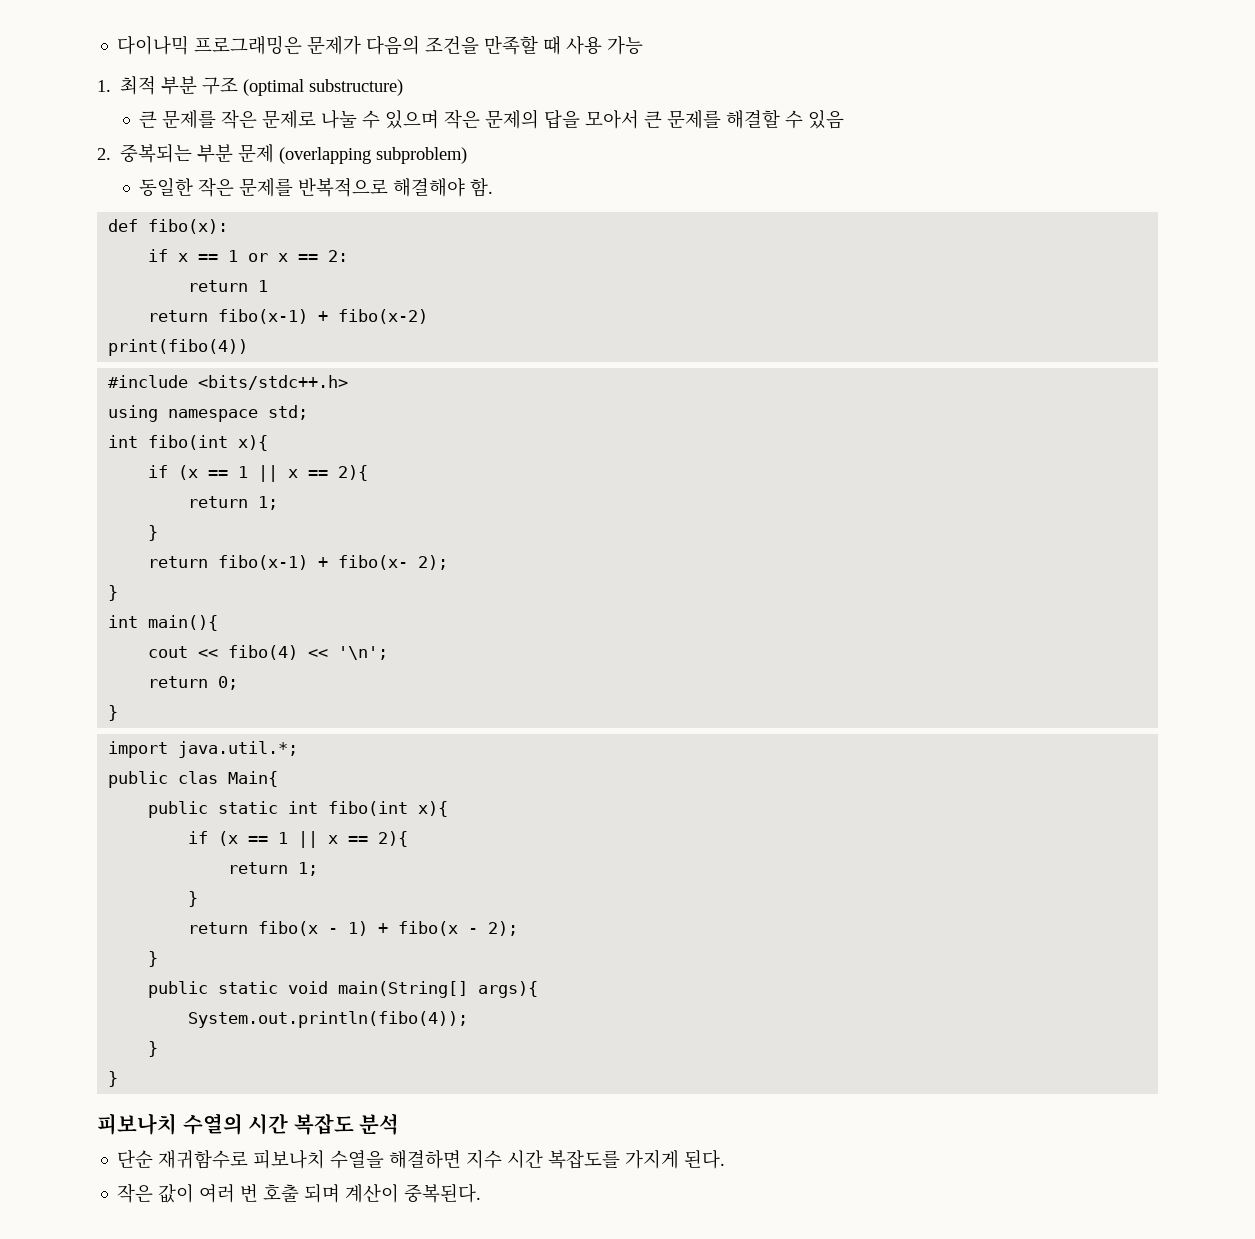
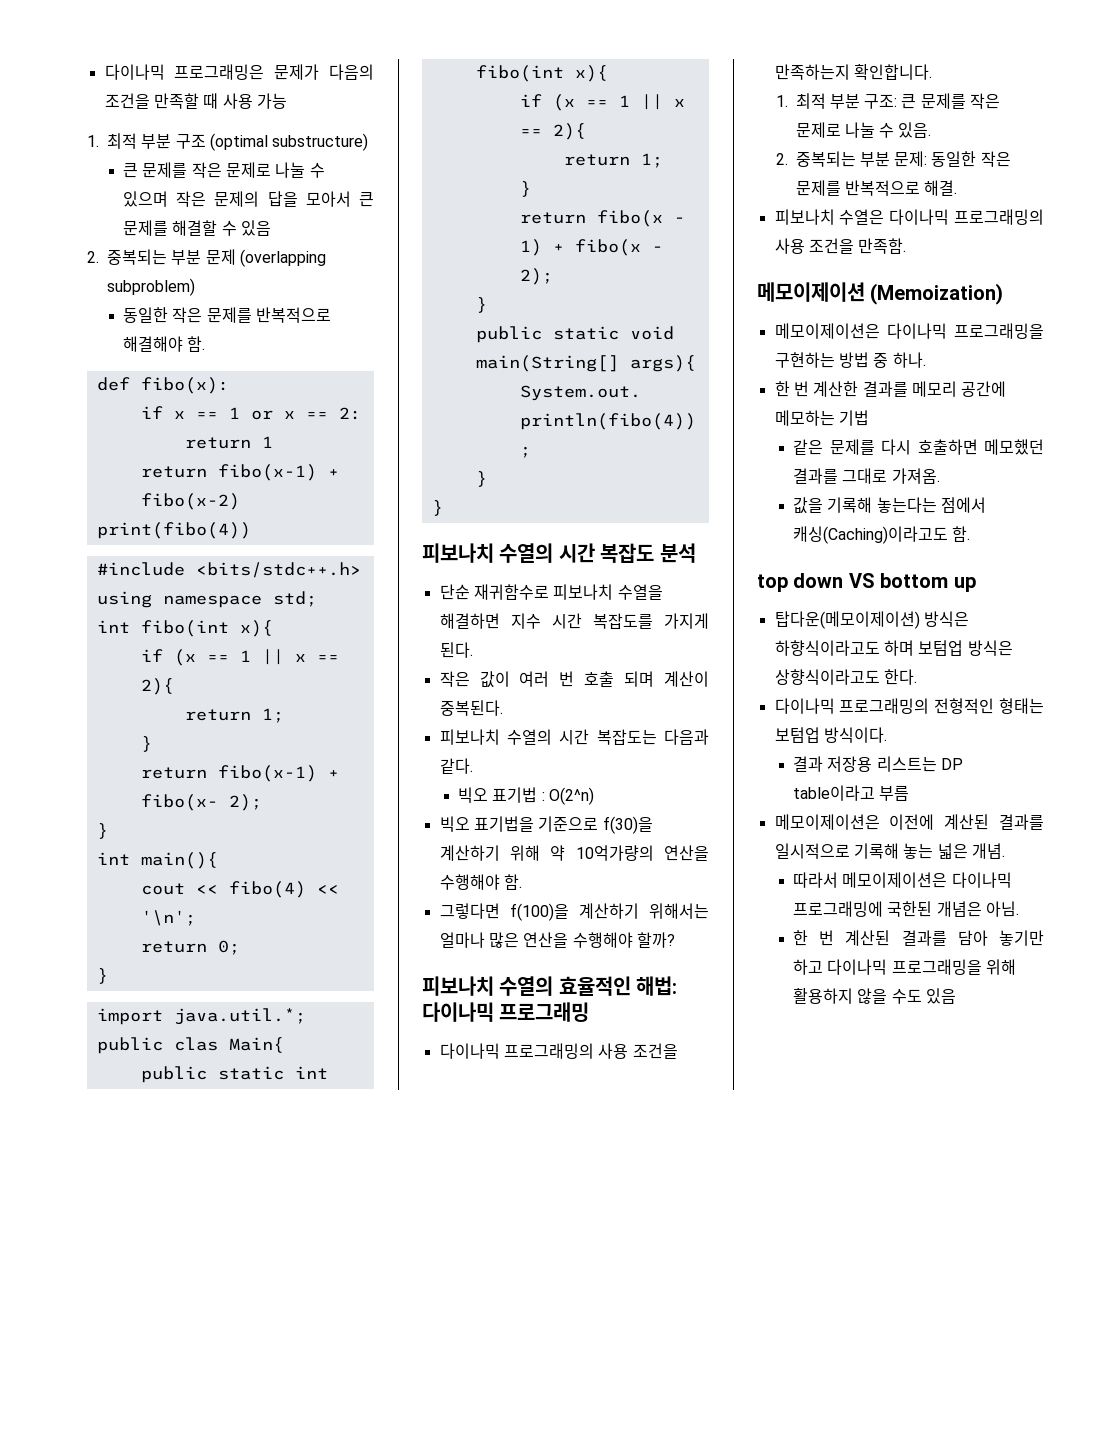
(482, 1193) none -> [439,729,709,745] [439,758,473,774] [458,787,595,805] [439,816,653,834] [439,845,709,861] [439,874,522,890] [439,903,709,921] [439,932,675,948] [422,976,678,996] [422,1002,590,1022] [439,1043,678,1059] [774,64,932,80] [775,93,1001,109] [795,122,932,138] [775,151,1011,167] [795,180,958,196] [774,209,1044,225] [774,238,907,254] [757,282,1004,305] [774,323,1044,339] [774,352,926,368] [774,381,1007,397] [774,410,869,426] [793,439,1044,455] [793,468,940,484] [793,497,987,514] [793,526,971,544] [757,573,976,592] [774,611,969,629] [774,640,1013,656] [774,669,917,685] [774,698,1044,714] [774,727,887,743] [793,756,964,772] [793,785,910,801] [774,814,1044,830] [774,843,1005,859] [793,872,1012,888] [793,901,1020,917] [793,930,1044,946] [793,959,1017,975] [793,988,957,1004] // 피보나치 수열의 시간 복잡도는 다음과 같다. // 빅오 표기법 : O(2^n) // 빅오 표기법을 기준으로 f(30)을 계산하기 위해 약 10억가량의 연산을 수행해야 함. // 그렇다면 f(100)을 계산하기 위해서는 얼마나 많은 연산을 수행해야 할까? // 피보나치 수열의 효율적인 해법: 다이나믹 프로그래밍 // 다이나믹 프로그래밍의 사용 조건을 만족하는지 확인합니다. // 1. 최적 부분 구조: 큰 문제를 작은 문제로 나눌 수 있음. // 2. 중복되는 부분 문제: 동일한 작은 문제를 반복적으로 해결. // 피보나치 수열은 다이나믹 프로그래밍의 사용 조건을 만족함. // 메모이제이션 (Memoization) // 메모이제이션은 다이나믹 프로그래밍을 구현하는 방법 중 하나. // 한 번 계산한 결과를 메모리 공간에 메모하는 기법 // 같은 문제를 다시 호출하면 메모했던 결과를 그대로 가져옴. // 값을 기록해 놓는다는 점에서 캐싱(Caching)이라고도 함. // top down VS bottom up // 탑다운(메모이제이션) 방식은 하향식이라고도 하며 보텀업 방식은 상향식이라고도 한다. // 다이나믹 프로그래밍의 전형적인 형태는 보텀업 방식이다. // 결과 저장용 리스트는 DP table이라고 부름 // 메모이제이션은 이전에 계산된 결과를 일시적으로 기록해 놓는 넓은 개념. // 따라서 메모이제이션은 다이나믹 프로그래밍에 국한된 개념은 아님. // 한 번 계산된 결과를 담아 놓기만 하고 다이나믹 프로그래밍을 위해 활용하지 않을 수도 있음

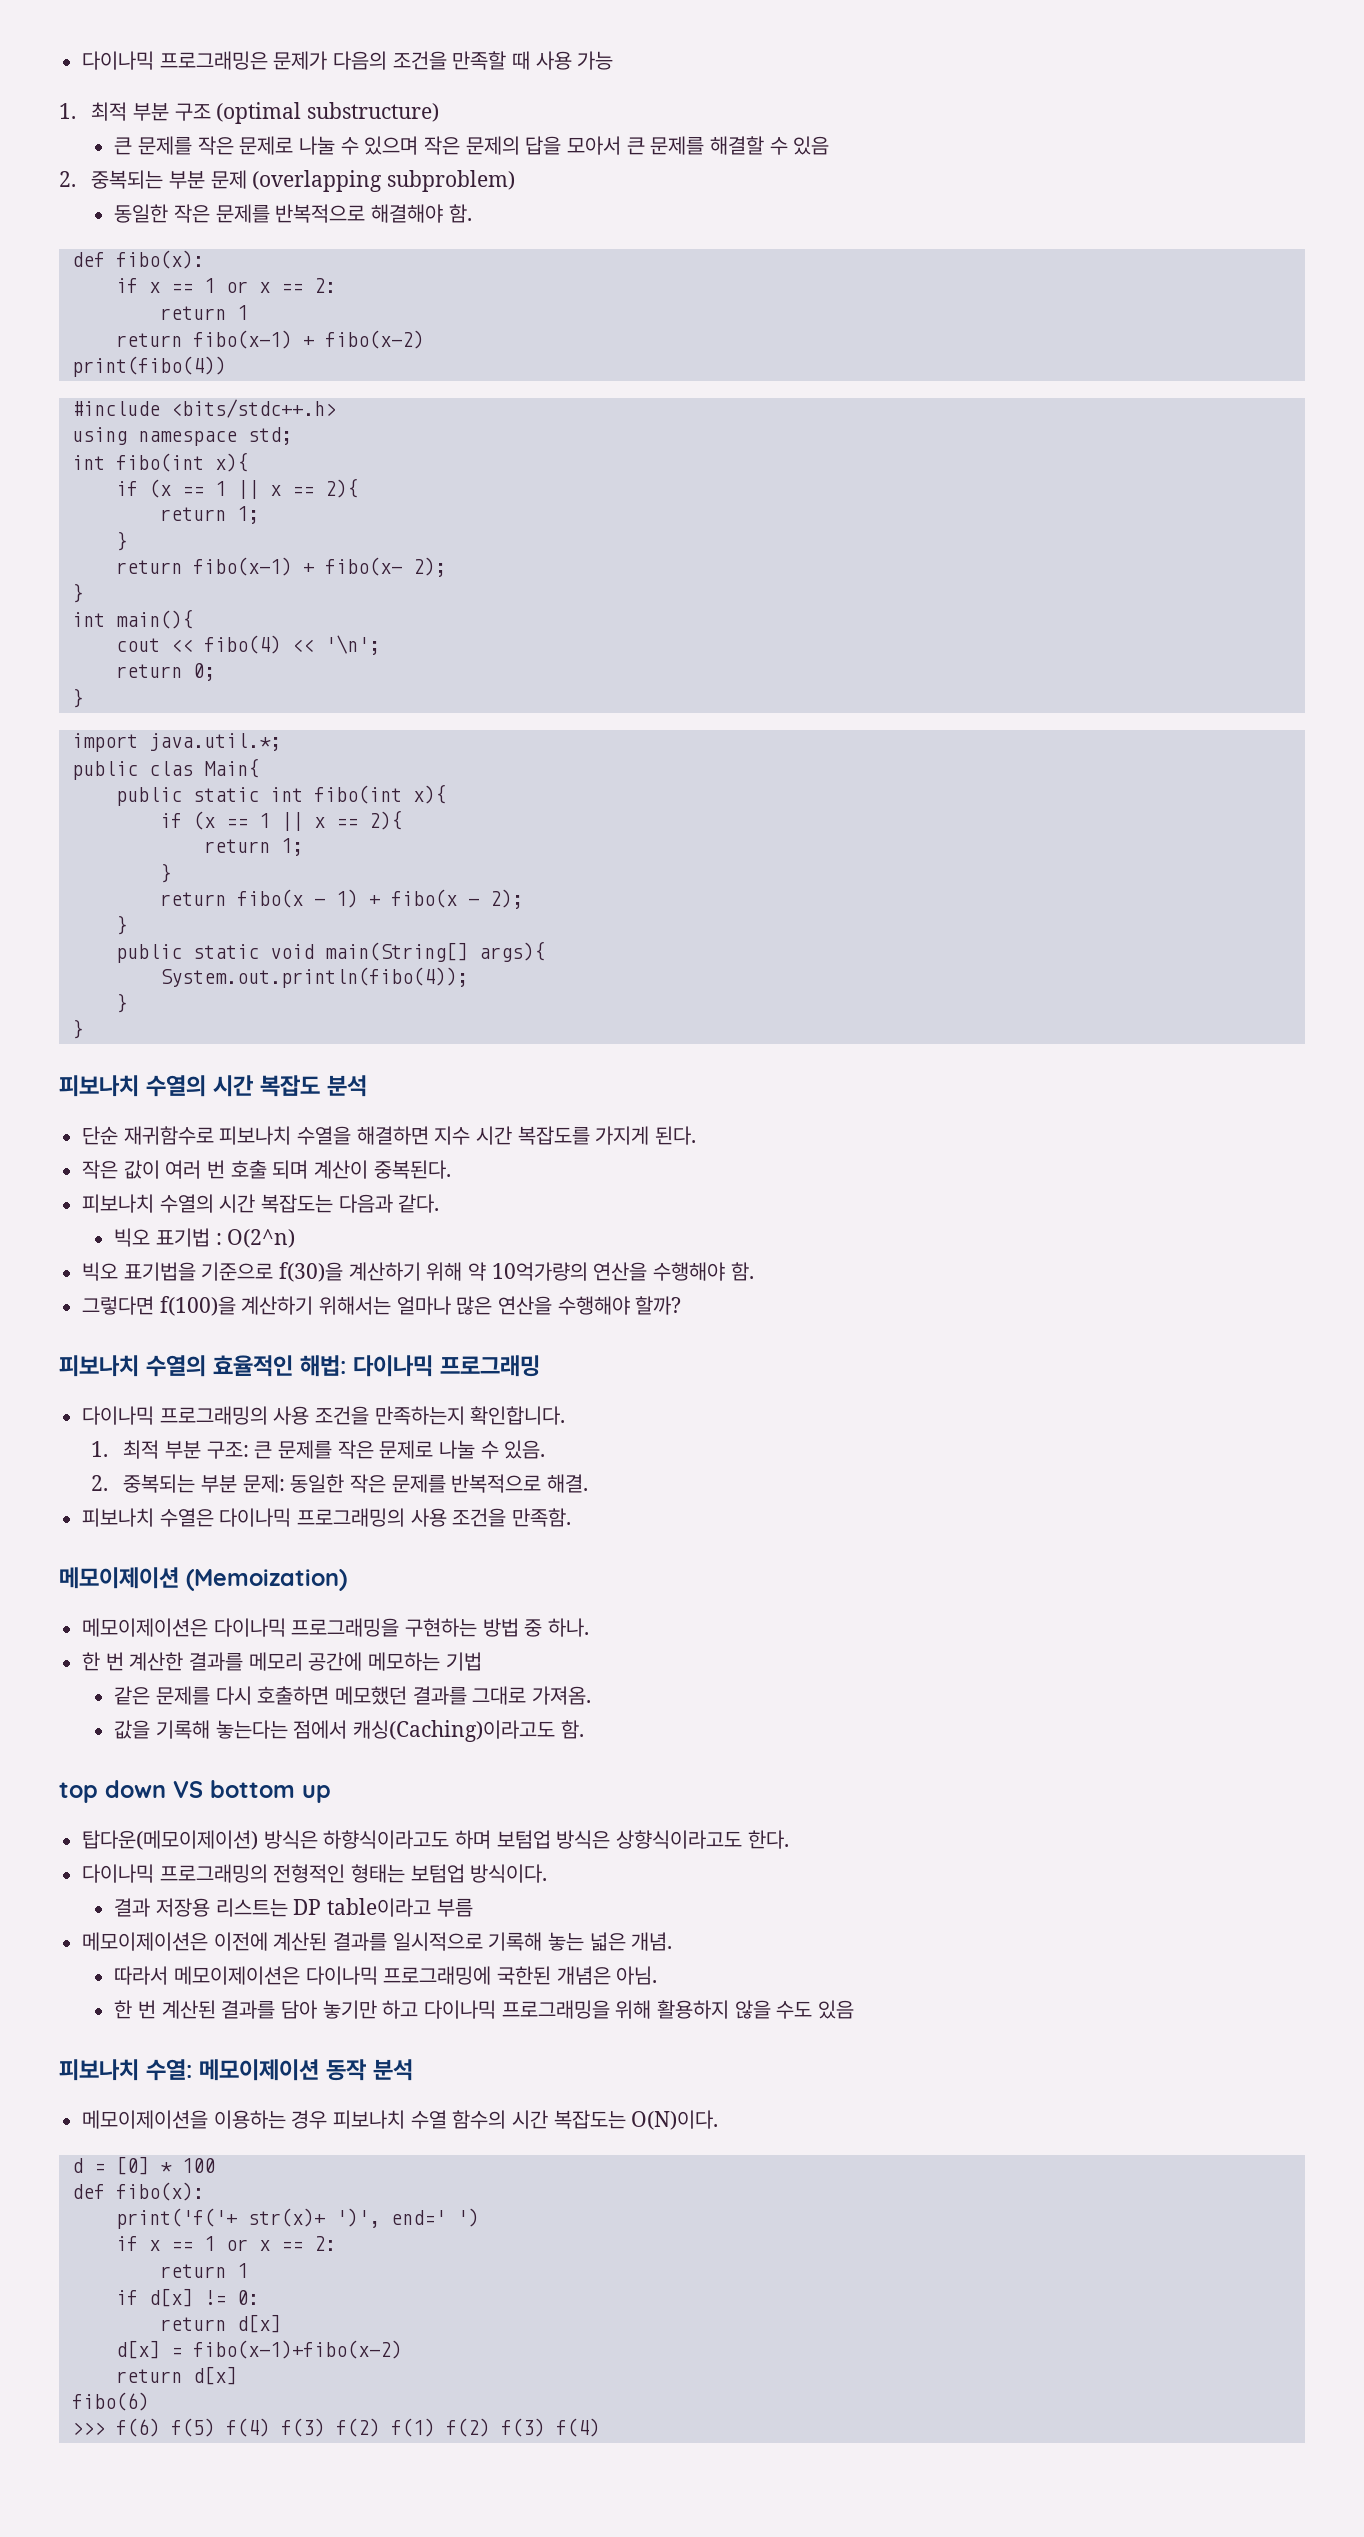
(957, 996) none -> [59,2059,413,2081] [82,2110,719,2130] [71,2156,215,2175] [71,2182,204,2201] [115,2208,479,2229] [115,2236,336,2251] [159,2263,248,2278] [115,2288,259,2307] [159,2314,281,2333] [115,2340,402,2359] [115,2366,237,2385] [71,2392,149,2411] [71,2418,600,2437] // 피보나치 수열: 메모이제이션 동작 분석 // 메모이제이션을 이용하는 경우 피보나치 수열 함수의 시간 복잡도는 O(N)이다. // d = [0] * 100 // def fibo(x): // print('f('+ str(x)+ ')', end=' ') // if x == 1 or x == 2: // return 1 // if d[x] != 0: // return d[x] // d[x] = fibo(x-1)+fibo(x-2) // return d[x] // fibo(6) // >>> f(6) f(5) f(4) f(3) f(2) f(1) f(2) f(3) f(4)

